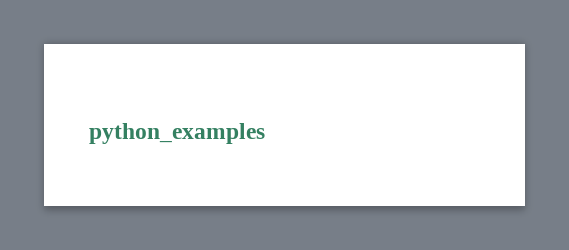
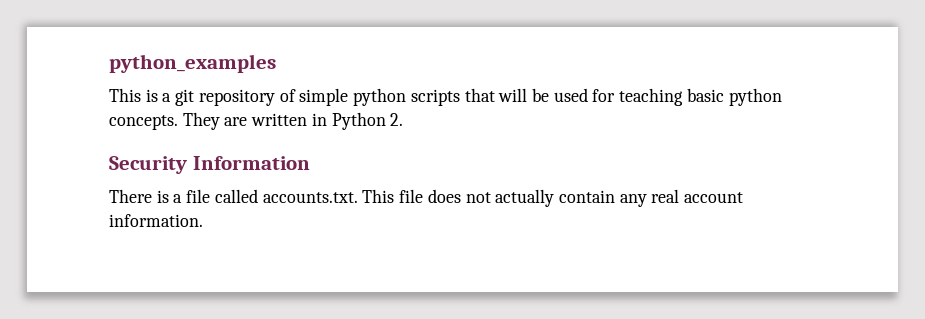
(265, 133) none -> [109,88,782,106] [109,112,404,130] [109,156,310,174] [109,189,744,207] [109,214,203,227] // This is a git repository of simple python scripts that will be used for teaching basic python concepts. They are written in Python 2. // Security Information // There is a file called accounts.txt. This file does not actually contain any real account information.

